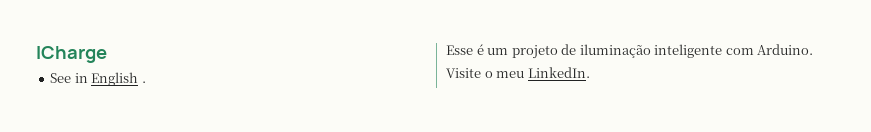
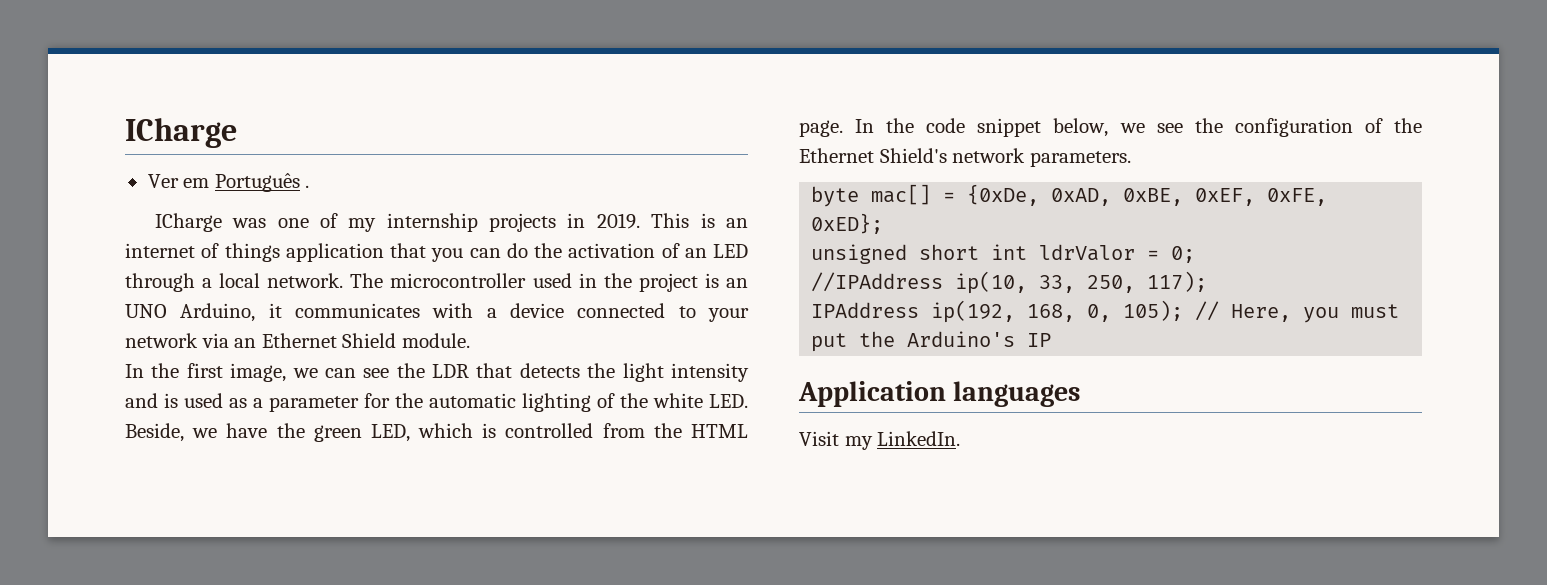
[50,72,146,86] [446,44,814,59] [446,68,525,78] See in English . // Esse é um projeto de iluminação inteligente com Arduino. // Visite o meu -> [147,173,310,192] [154,213,748,232] [125,243,748,262] [125,273,748,292] [125,303,749,322] [125,333,470,348] [125,363,750,382] [125,393,748,412] [125,423,748,442] [799,118,1422,137] [799,148,1131,167] [811,184,1328,207] [811,213,884,234] [811,244,1196,264] [811,271,1208,294] [811,300,1400,323] [811,331,1052,352] [798,381,1081,407] [799,431,873,450] Ver em Português . // ICharge was one of my internship projects in 2019. This is an internet of things application that you can do the activation of an LED through a local network. The microcontroller used in the project is an UNO Arduino, it communicates with a device connected to your network via an Ethernet Shield module. // In the first image, we can see the LDR that detects the light intensity and is used as a parameter for the automatic lighting of the white LED. Beside, we have the green LED, which is controlled from the HTML page. In the code snippet below, we see the configuration of the Ethernet Shield's network parameters. // byte mac[] = {0xDe, 0xAD, 0xBE, 0xEF, 0xFE, 0xED}; // unsigned short int ldrValor = 0; // //IPAddress ip(10, 33, 250, 117); // IPAddress ip(192, 168, 0, 105); // Here, you must put the Arduino's IP // Application languages // Visit my

